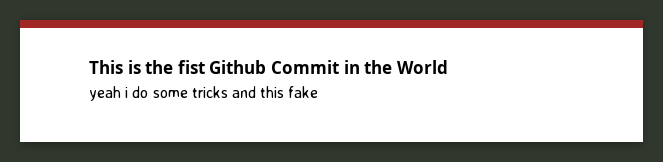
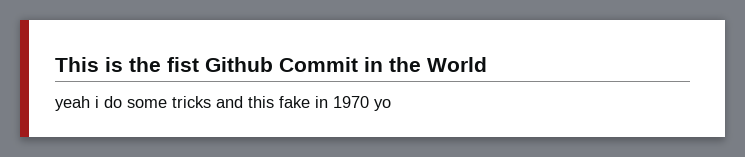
(319, 92) none -> [315,96,391,111] in 1970 yo

